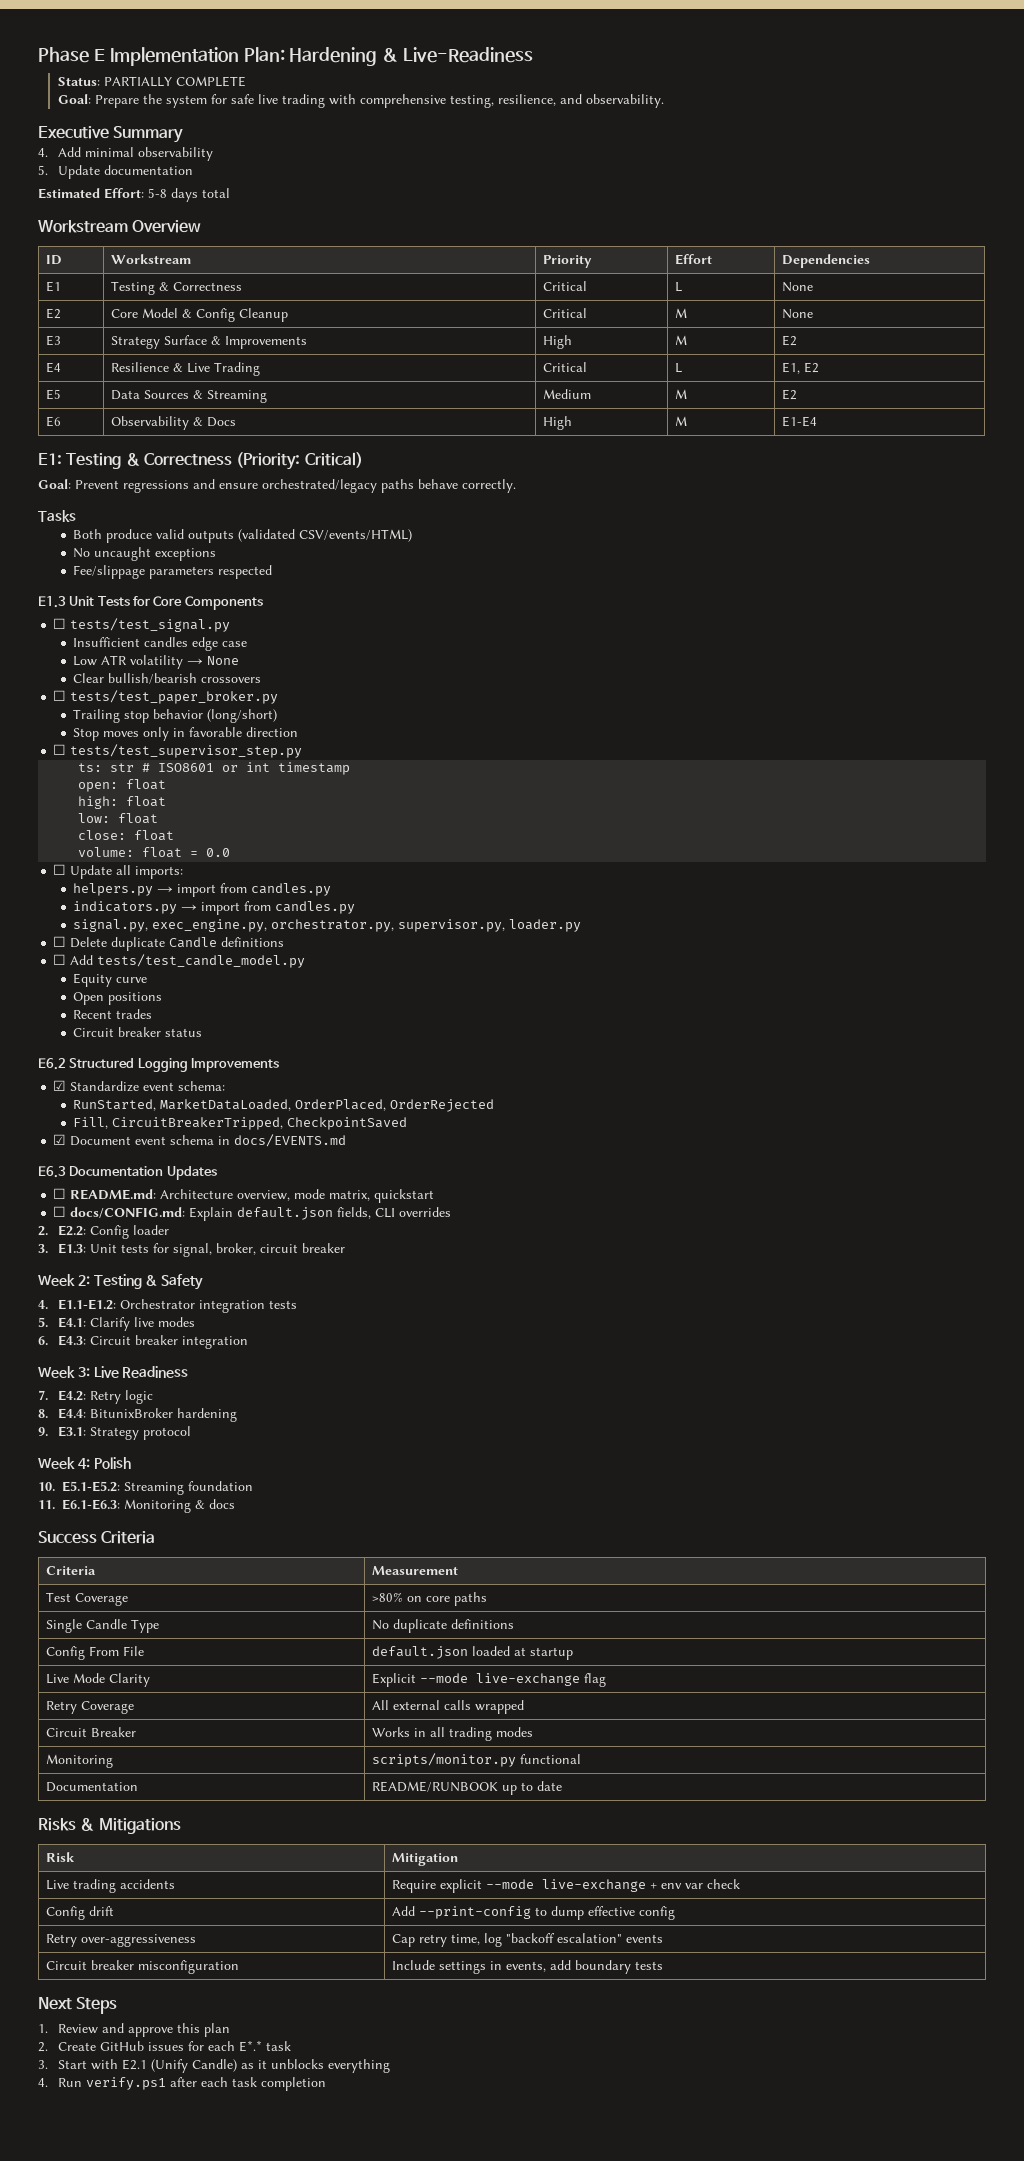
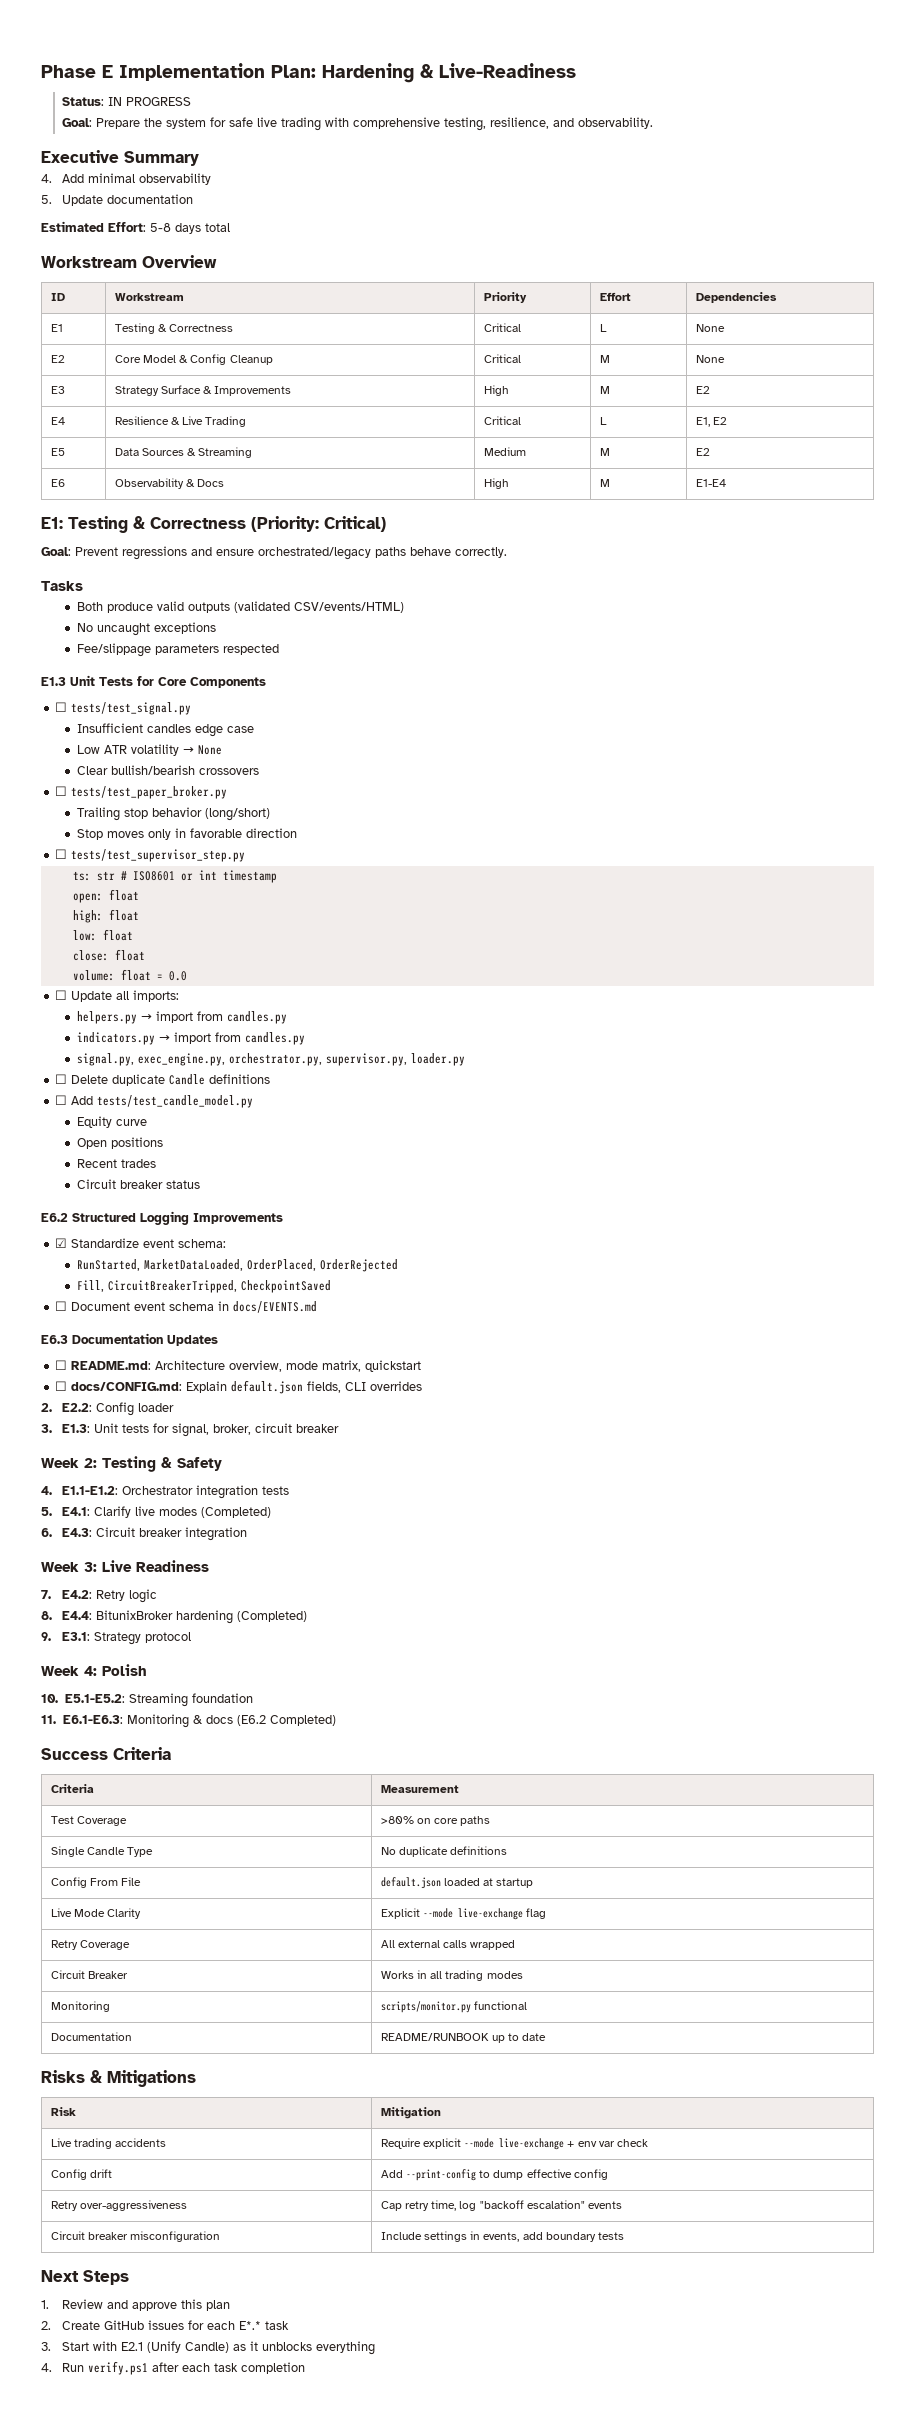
[103,76,246,87] PARTIALLY COMPLETE -> [108,97,192,106] IN PROGRESS
[53,1134,67,1145] ☑ -> [55,1301,68,1311] ☐
(195, 1322) none -> [201,1507,272,1518] (Completed)
(237, 1415) none -> [237,1611,308,1622] (Completed)
(235, 1504) none -> [236,1715,336,1726] (E6.2 Completed)

